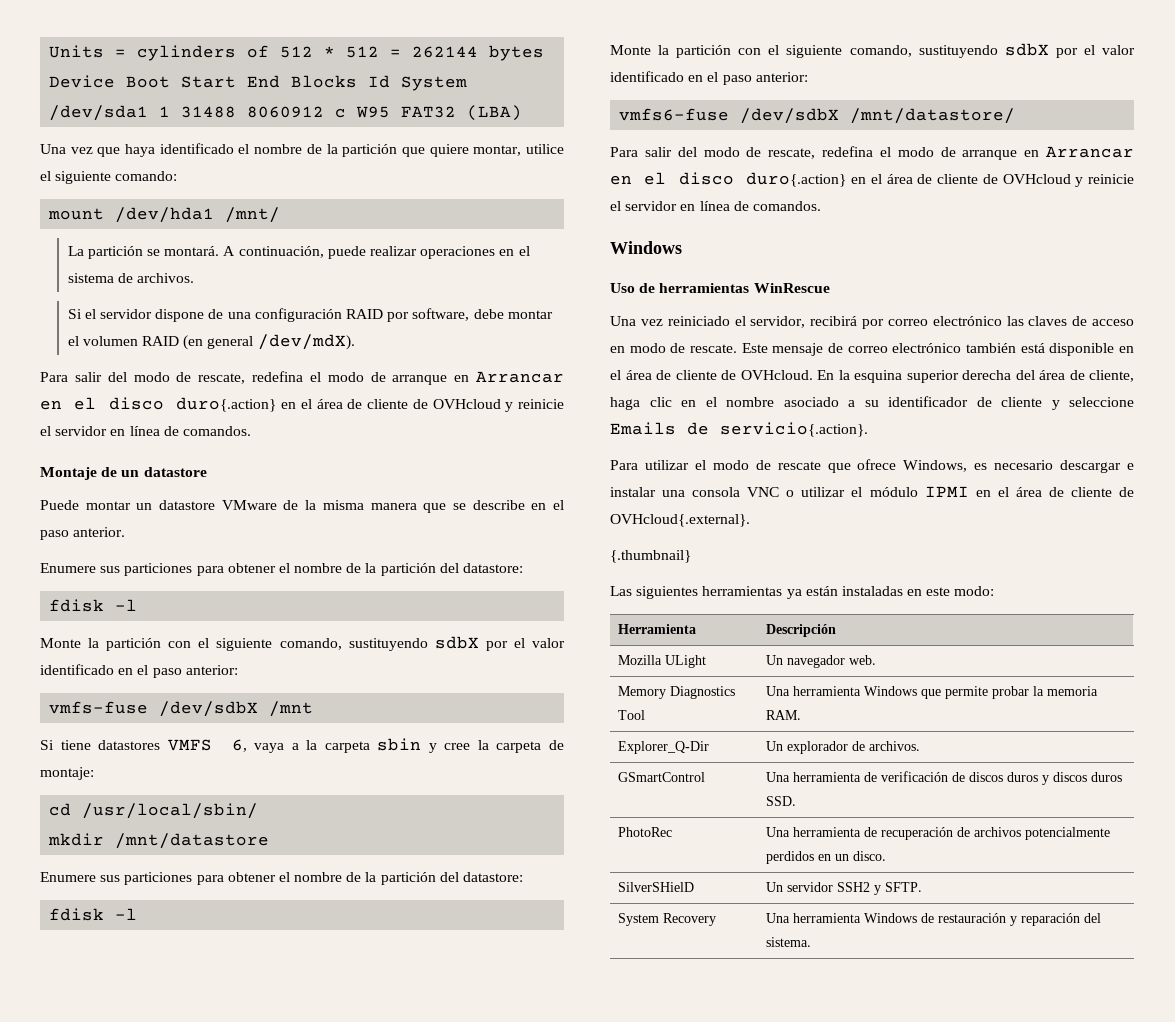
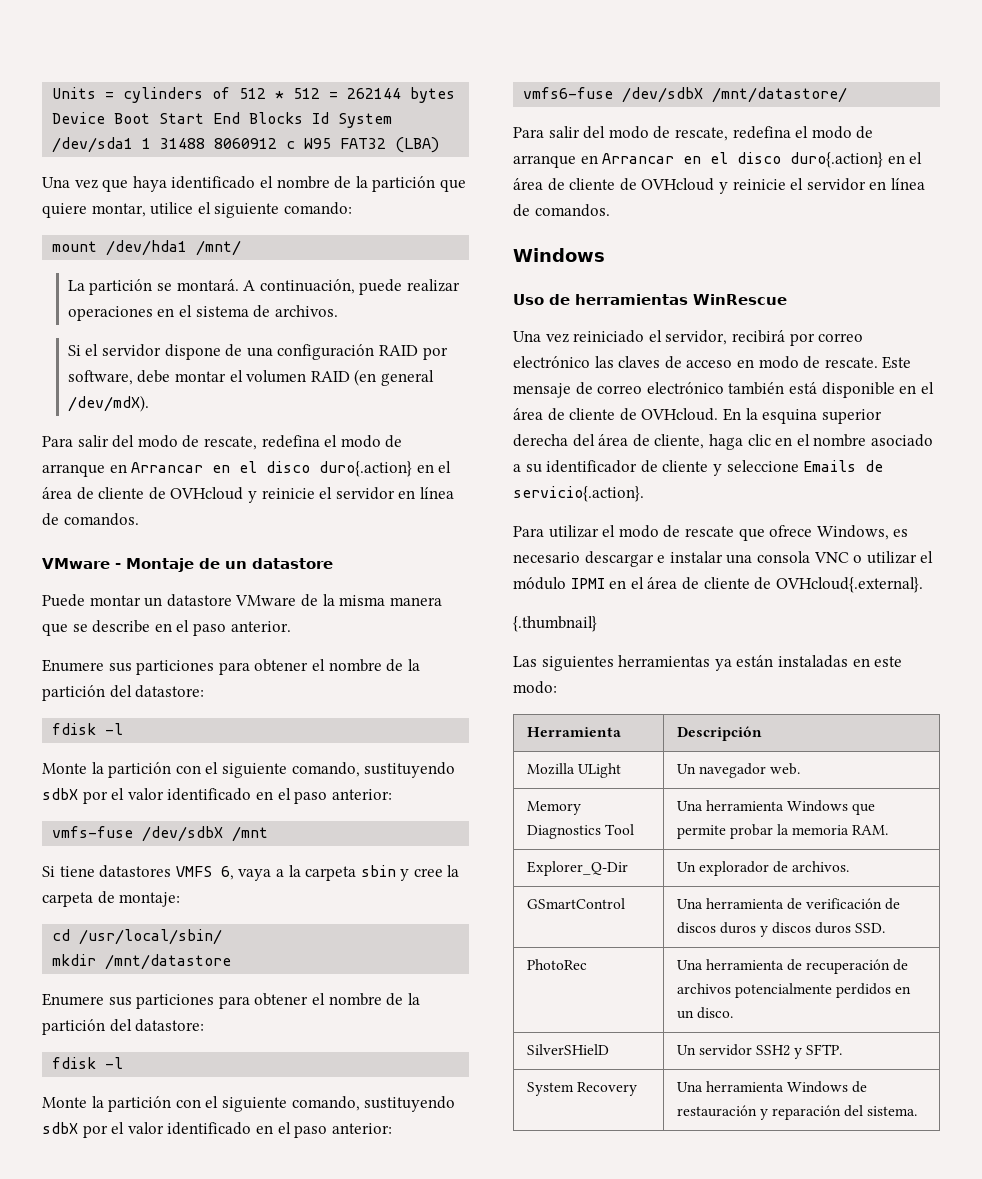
(251, 431) none -> [42,558,121,569] VMware -

